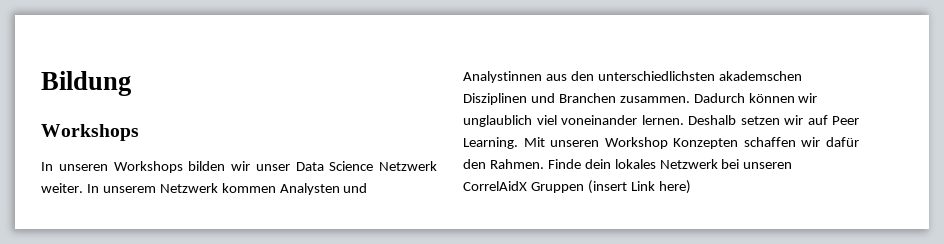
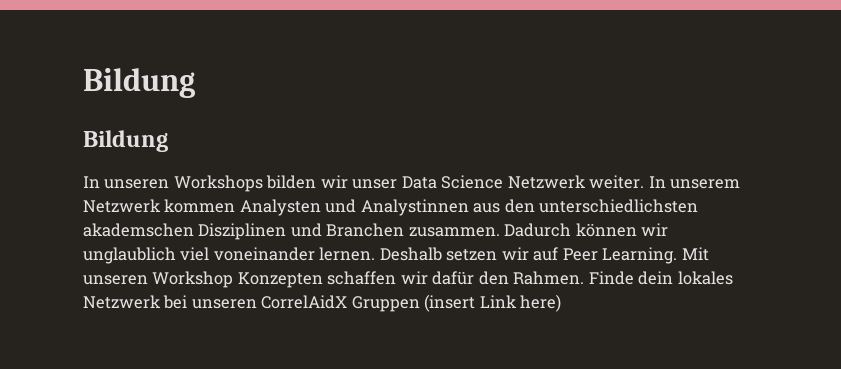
[41,71,131,96] [41,124,139,141] Bildung // Workshops -> [83,68,195,98] [83,130,168,152] Bildung // Bildung

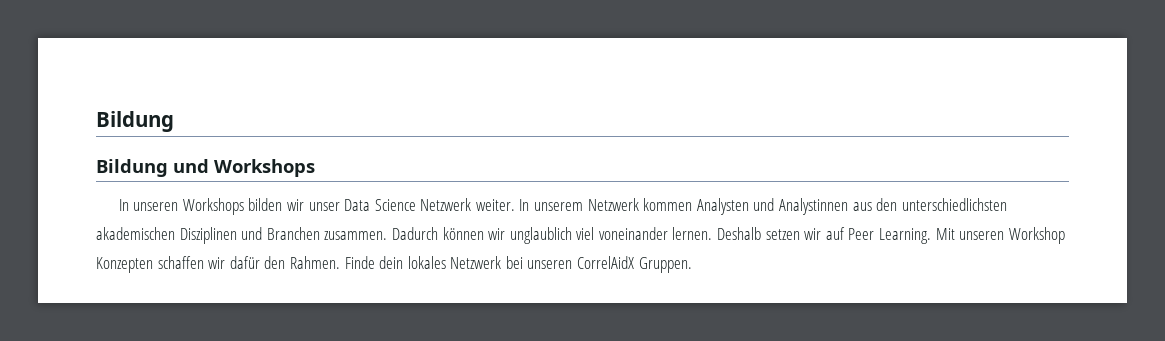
(168, 141) none -> [173,159,315,177] und Workshops
[83,223,194,237] akademschen -> [96,227,175,240] akademischen
[351,294,562,312] Gruppen (insert Link here) -> [638,257,692,273] Gruppen.

